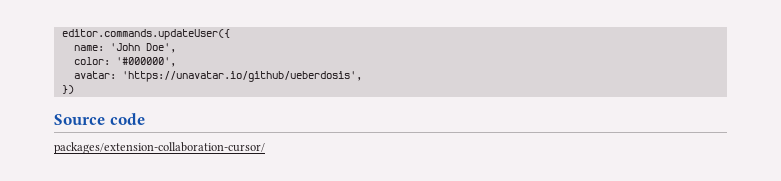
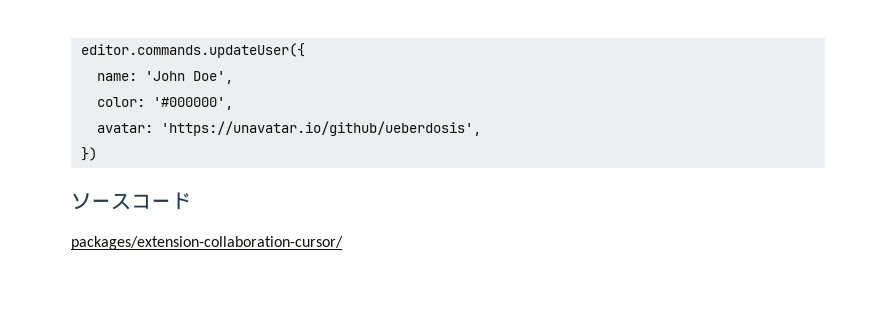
[54,113,145,125] Source code -> [71,192,191,210] ソースコード

